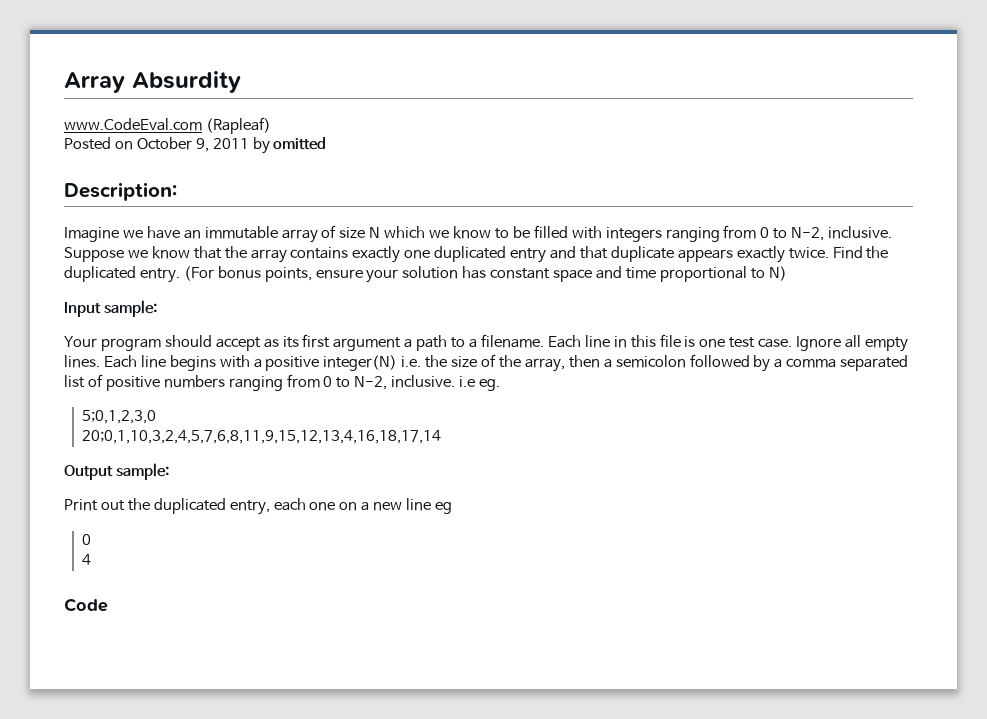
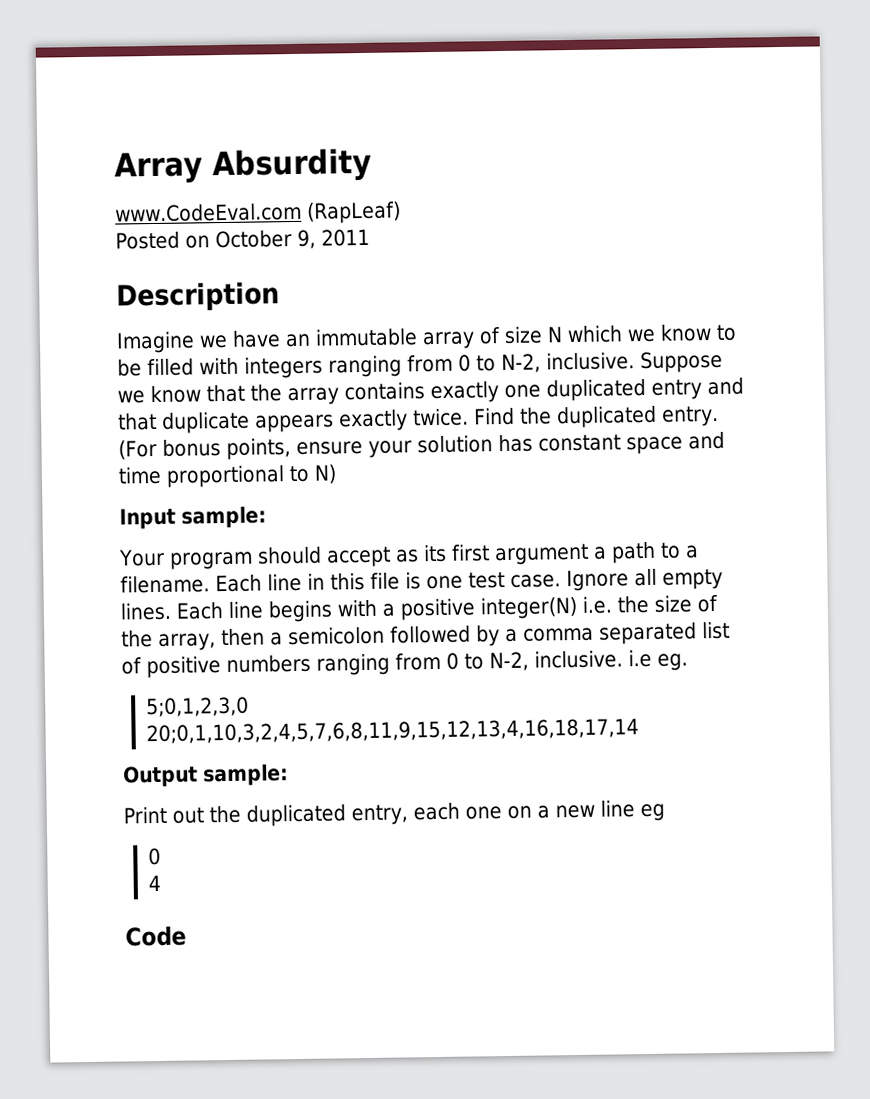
[205,117,271,134] (Rapleaf) -> [306,201,401,224] (RapLeaf)
[252,137,327,154] [64,182,177,201] by omitted // Description: -> [116,281,280,312] // Description

